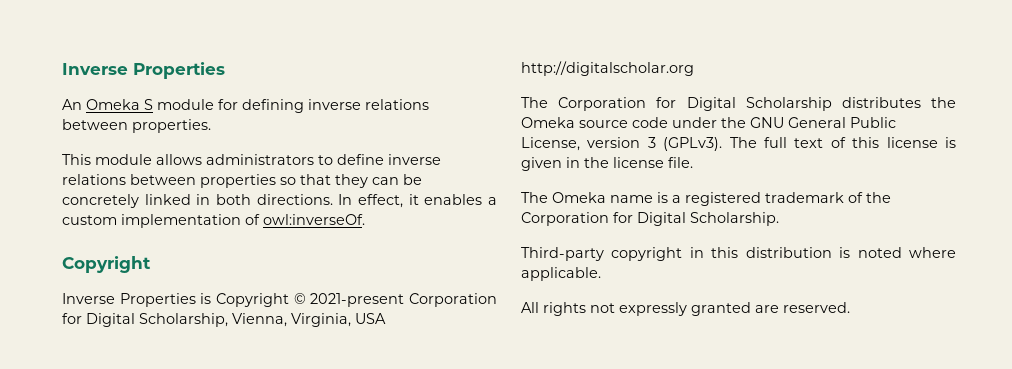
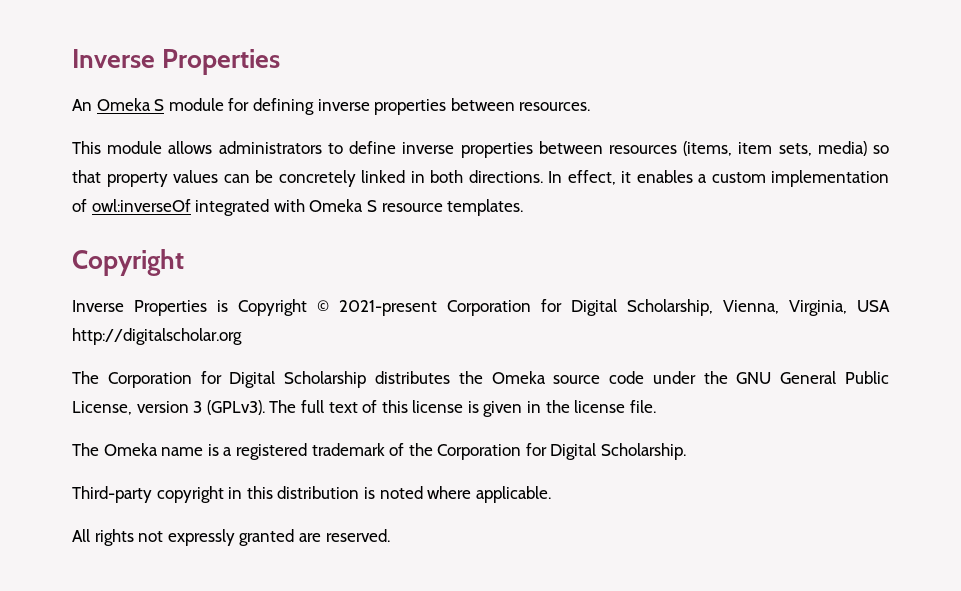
[365,99,429,110] [62,119,211,133] relations between properties. -> [374,98,591,115] properties between resources.
[62,174,368,188] relations between properties so that they -> [460,141,889,158] [72,170,218,187] properties between resources (items, item sets, media) so that property values
[263,214,365,225] owl:inverseOf. -> [91,199,524,216] owl:inverseOf integrated with Omeka S resource templates.

